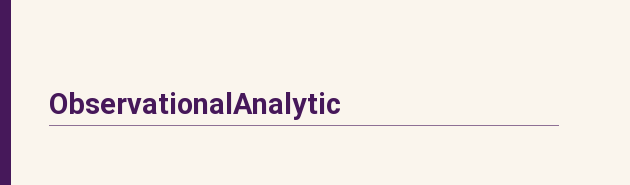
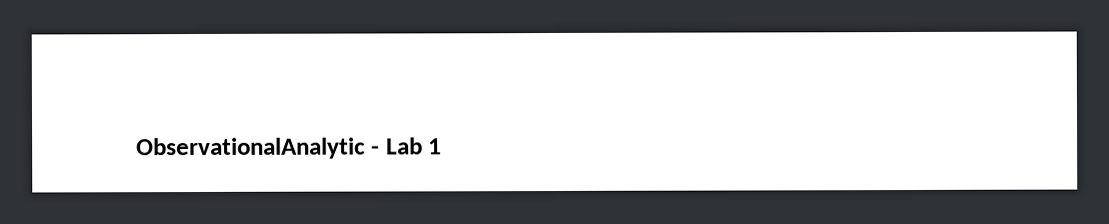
(341, 106) none -> [370,137,443,155] - Lab 1

